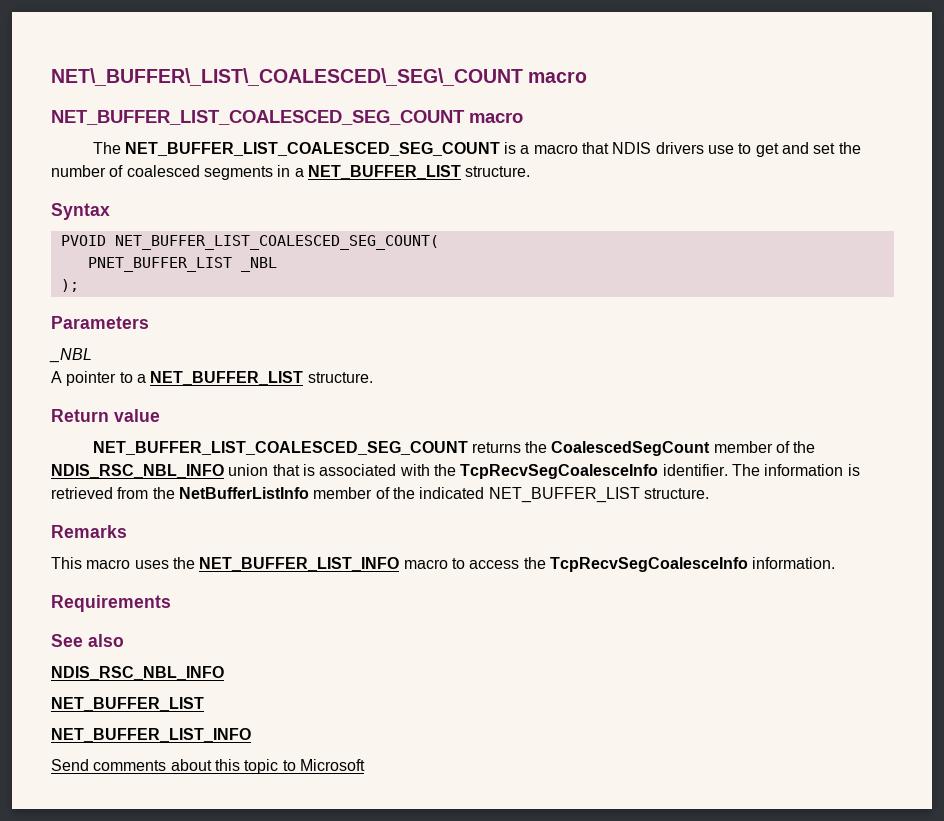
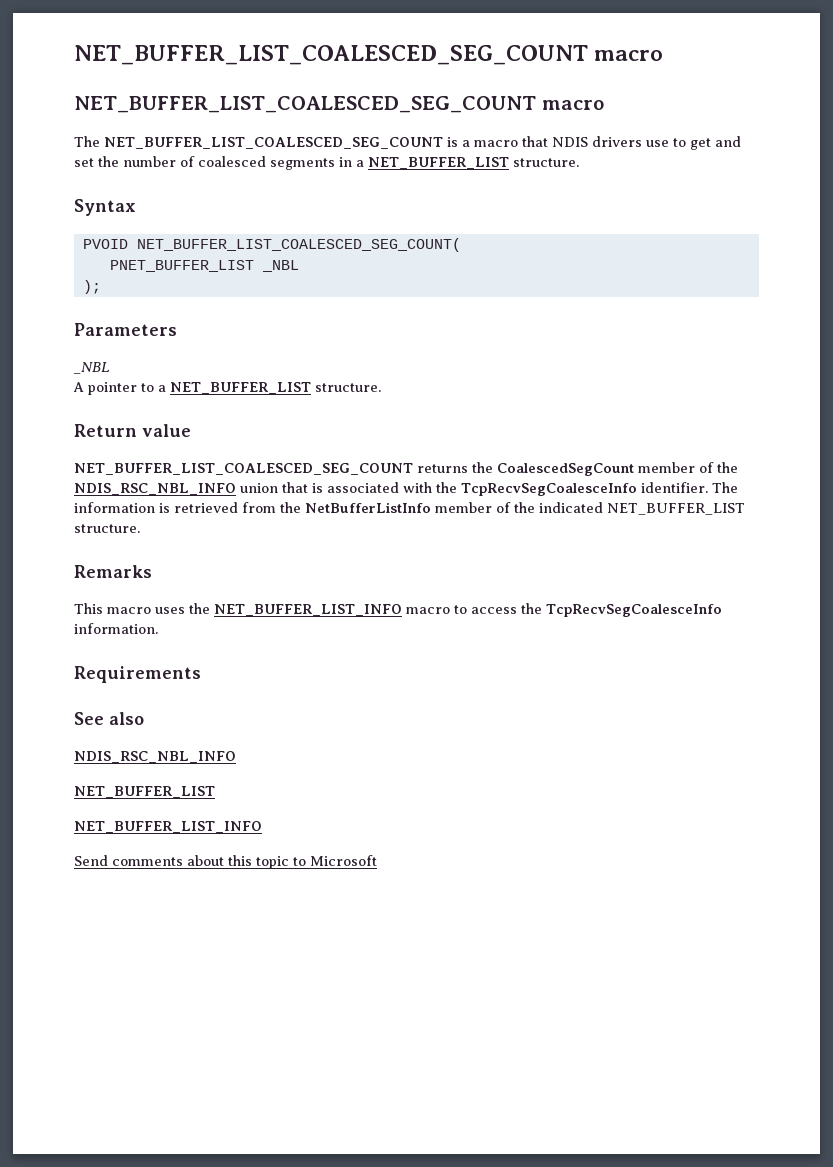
[51,68,523,86] NET\_BUFFER\_LIST\_COALESCED\_SEG\_COUNT -> [74,45,588,65] NET_BUFFER_LIST_COALESCED_SEG_COUNT

